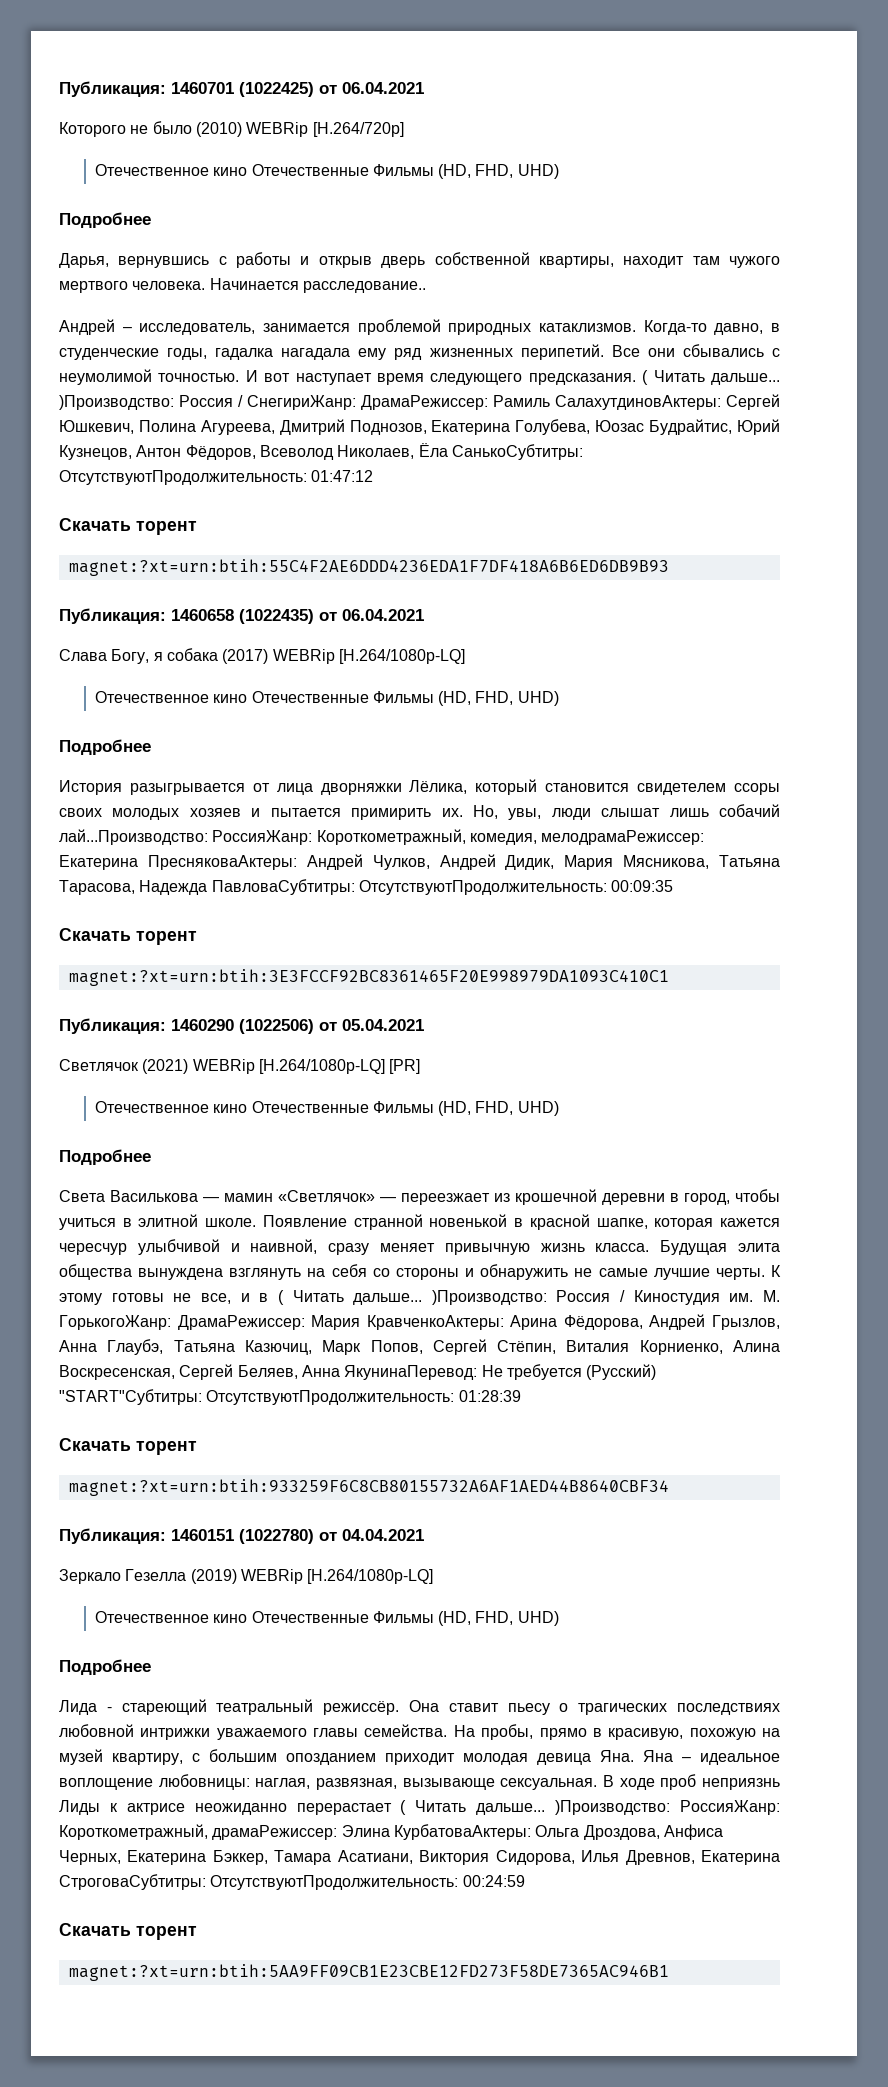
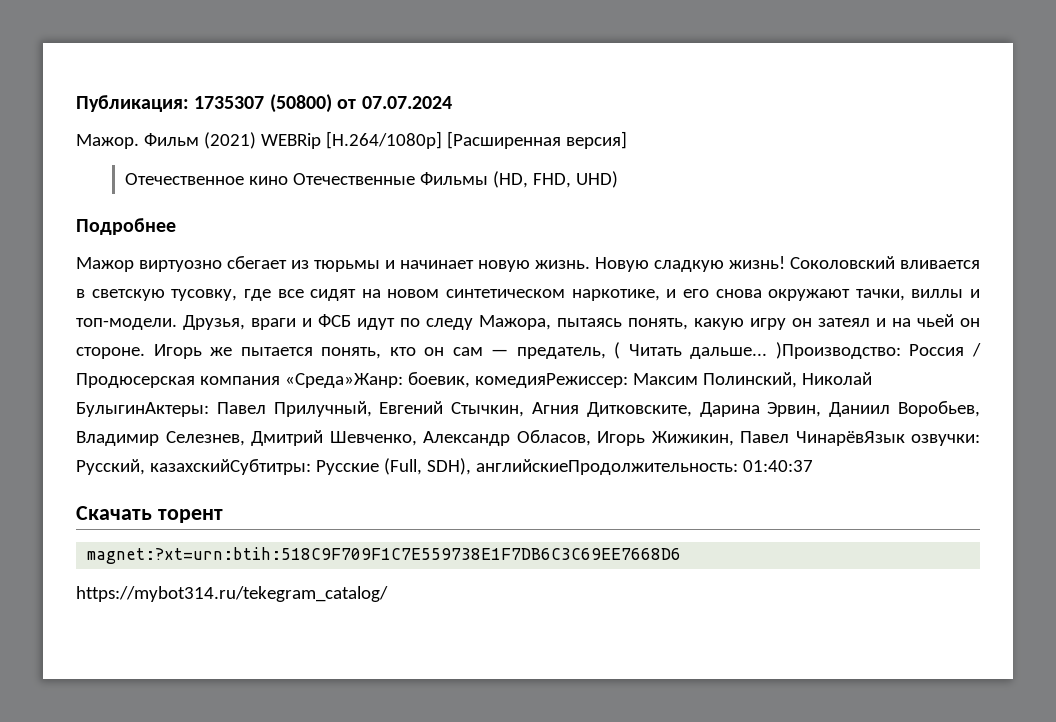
[59,81,424,97] [59,121,404,137] [94,164,559,179] [59,212,151,228] [59,252,781,268] [59,278,426,293] [59,319,780,335] [59,344,781,360] [59,369,781,385] [59,394,780,410] [59,419,781,435] [59,443,583,460] [59,470,374,485] [59,518,197,535] [68,559,669,576] [59,608,424,624] [59,648,465,664] [94,691,559,706] [59,739,151,755] [59,779,781,795] [59,804,781,820] [59,829,705,845] [59,854,780,870] [59,879,674,895] [59,928,197,945] [68,969,669,986] [59,1018,424,1034] [59,1059,421,1074] [94,1101,559,1116] [59,1149,151,1165] [59,1189,780,1205] [59,1214,781,1230] [59,1239,780,1255] [59,1264,781,1280] [59,1290,780,1305] [59,1314,780,1330] [59,1339,780,1355] [59,1364,657,1380] [59,1389,521,1405] [59,1438,197,1455] [68,1479,669,1496] [59,1528,424,1544] [59,1569,434,1584] [94,1611,559,1626] [59,1659,151,1675] [59,1699,780,1715] [59,1724,781,1740] [59,1749,780,1765] [59,1774,780,1790] [59,1800,781,1815] [59,1824,723,1840] [59,1850,781,1865] [59,1874,525,1890] [59,1923,197,1940] [68,1964,669,1981] Публикация: 1460701 (1022425) от 06.04.2021 // Которого не было (2010) WEBRip [H.264/720p] // Отечественное кино Отечественные Фильмы (HD, FHD, UHD) // Подробнее // Дарья, вернувшись с работы и открыв дверь собственной квартиры, находит там чужого мертвого человека. Начинается расследование.. // Андрей – исследователь, занимается проблемой природных катаклизмов. Когда-то давно, в студенческие годы, гадалка нагадала ему ряд жизненных перипетий. Все они сбывались с неумолимой точностью. И вот наступает время следующего предсказания. ( Читать дальше... )Производство: Россия / СнегириЖанр: ДрамаРежиссер: Рамиль СалахутдиновАктеры: Сергей Юшкевич, Полина Агуреева, Дмитрий Поднозов, Екатерина Голубева, Юозас Будрайтис, Юрий Кузнецов, Антон Фёдоров, Всеволод Николаев, Ёла СанькоСубтитры: ОтсутствуютПродолжительность: 01:47:12 // Скачать торент // magnet:?xt=urn:btih:55C4F2AE6DDD4236EDA1F7DF418A6B6ED6DB9B93 // Публикация: 1460658 (1022435) от 06.04.2021 // Слава Богу, я собака (2017) WEBRip [H.264/1080p-LQ] // Отечественное кино Отечественные Фильмы (HD, FHD, UHD) // Подробнее // История разыгрывается от лица дворняжки Лёлика, который становится свидетелем ссоры своих молодых хозяев и пытается примирить их. Но, увы, люди слышат лишь собачий лай...Производство: РоссияЖанр: Короткометражный, комедия, мелодрамаРежиссер: Екатерина ПресняковаАктеры: Андрей Чулков, Андрей Дидик, Мария Мясникова, Татьяна Тарасова, Надежда ПавловаСубтитры: ОтсутствуютПродолжительность: 00:09:35 // Скачать торент // magnet:?xt=urn:btih:3E3FCCF92BC8361465F20E998979DA1093C410C1 // Публикация: 1460290 (1022506) от 05.04.2021 // Светлячок (2021) WEBRip [H.264/1080p-LQ] [PR] // Отечественное кино Отечественные Фильмы (HD, FHD, UHD) // Подробнее // Света Василькова — мамин «Светлячок» — переезжает из крошечной деревни в город, чтобы учиться в элитной школе. Появление странной новенькой в красной шапке, которая кажется чересчур улыбчивой и наивной, сразу меняет привычную жизнь класса. Будущая элита общества вынуждена взглянуть на себя со стороны и обнаружить не самые лучшие черты. К этому готовы не все, и в ( Читать дальше... )Производство: Россия / Киностудия им. М. ГорькогоЖанр: ДрамаРежиссер: Мария КравченкоАктеры: Арина Фёдорова, Андрей Грызлов, Анна Глаубэ, Татьяна Казючиц, Марк Попов, Сергей Стёпин, Виталия Корниенко, Алина Воскресенская, Сергей Беляев, Анна ЯкунинаПеревод: Не требуется (Русский) "START"Субтитры: ОтсутствуютПродолжительность: 01:28:39 // Скачать торент // magnet:?xt=urn:btih:933259F6C8CB80155732A6AF1AED44B8640CBF34 // Публикация: 1460151 (1022780) от 04.04.2021 // Зеркало Гезелла (2019) WEBRip [H.264/1080p-LQ] // Отечественное кино Отечественные Фильмы (HD, FHD, UHD) // Подробнее // Лида - стареющий театральный режиссёр. Она ставит пьесу о трагических последствиях любовной интрижки уважаемого главы семейства. На пробы, прямо в красивую, похожую на музей квартиру, с большим опозданием приходит молодая девица Яна. Яна – идеальное воплощение любовницы: наглая, развязная, вызывающе сексуальная. В ходе проб неприязнь Лиды к актрисе неожиданно перерастает ( Читать дальше... )Производство: РоссияЖанр: Короткометражный, драмаРежиссер: Элина КурбатоваАктеры: Ольга Дроздова, Анфиса Черных, Екатерина Бэккер, Тамара Асатиани, Виктория Сидорова, Илья Древнов, Екатерина СтроговаСубтитры: ОтсутствуютПродолжительность: 00:24:59 // Скачать торент // magnet:?xt=urn:btih:5AA9FF09CB1E23CBE12FD273F58DE7365AC946B1 -> [76,94,452,113] [76,131,627,149] [124,171,618,188] [76,218,176,235] [76,256,980,272] [76,289,980,301] [76,314,980,330] [76,342,981,359] [76,372,872,388] [76,401,980,417] [76,430,980,446] [76,458,813,475] [76,506,223,523] [87,547,682,564] [76,586,388,602] Публикация: 1735307 (50800) от 07.07.2024 // Мажор. Фильм (2021) WEBRip [H.264/1080p] [Расширенная версия] // Отечественное кино Отечественные Фильмы (HD, FHD, UHD) // Подробнее // Мажор виртуозно сбегает из тюрьмы и начинает новую жизнь. Новую сладкую жизнь! Соколовский вливается в светскую тусовку, где все сидят на новом синтетическом наркотике, и его снова окружают тачки, виллы и топ-модели. Друзья, враги и ФСБ идут по следу Мажора, пытаясь понять, какую игру он затеял и на чьей он стороне. Игорь же пытается понять, кто он сам — предатель, ( Читать дальше... )Производство: Россия / Продюсерская компания «Среда»Жанр: боевик, комедияРежиссер: Максим Полинский, Николай БулыгинАктеры: Павел Прилучный, Евгений Стычкин, Агния Дитковските, Дарина Эрвин, Даниил Воробьев, Владимир Селезнев, Дмитрий Шевченко, Александр Обласов, Игорь Жижикин, Павел ЧинарёвЯзык озвучки: Русский, казахскийСубтитры: Русские (Full, SDH), английскиеПродолжительность: 01:40:37 // Скачать торент // magnet:?xt=urn:btih:518C9F709F1C7E559738E1F7DB6C3C69EE7668D6 // https://mybot314.ru/tekegram_catalog/

